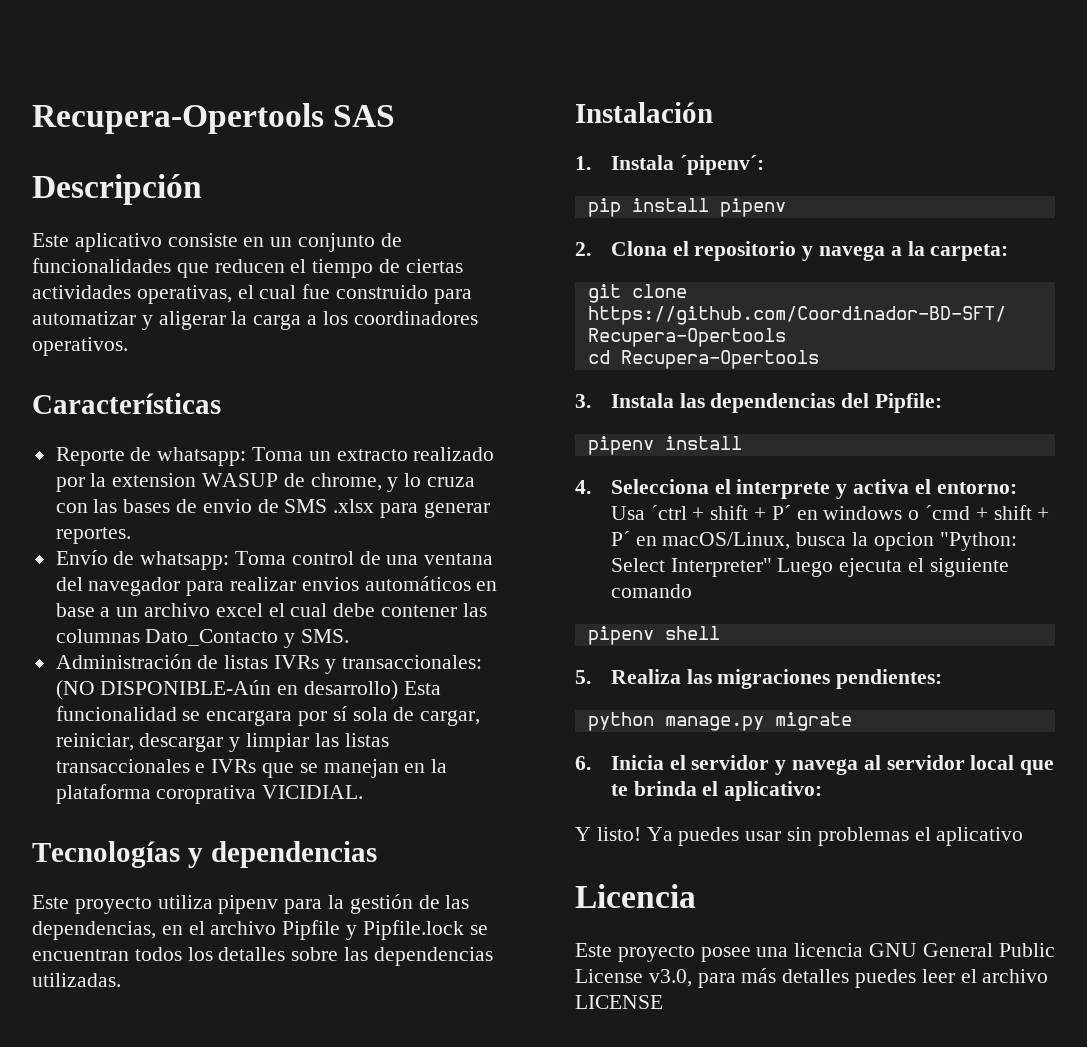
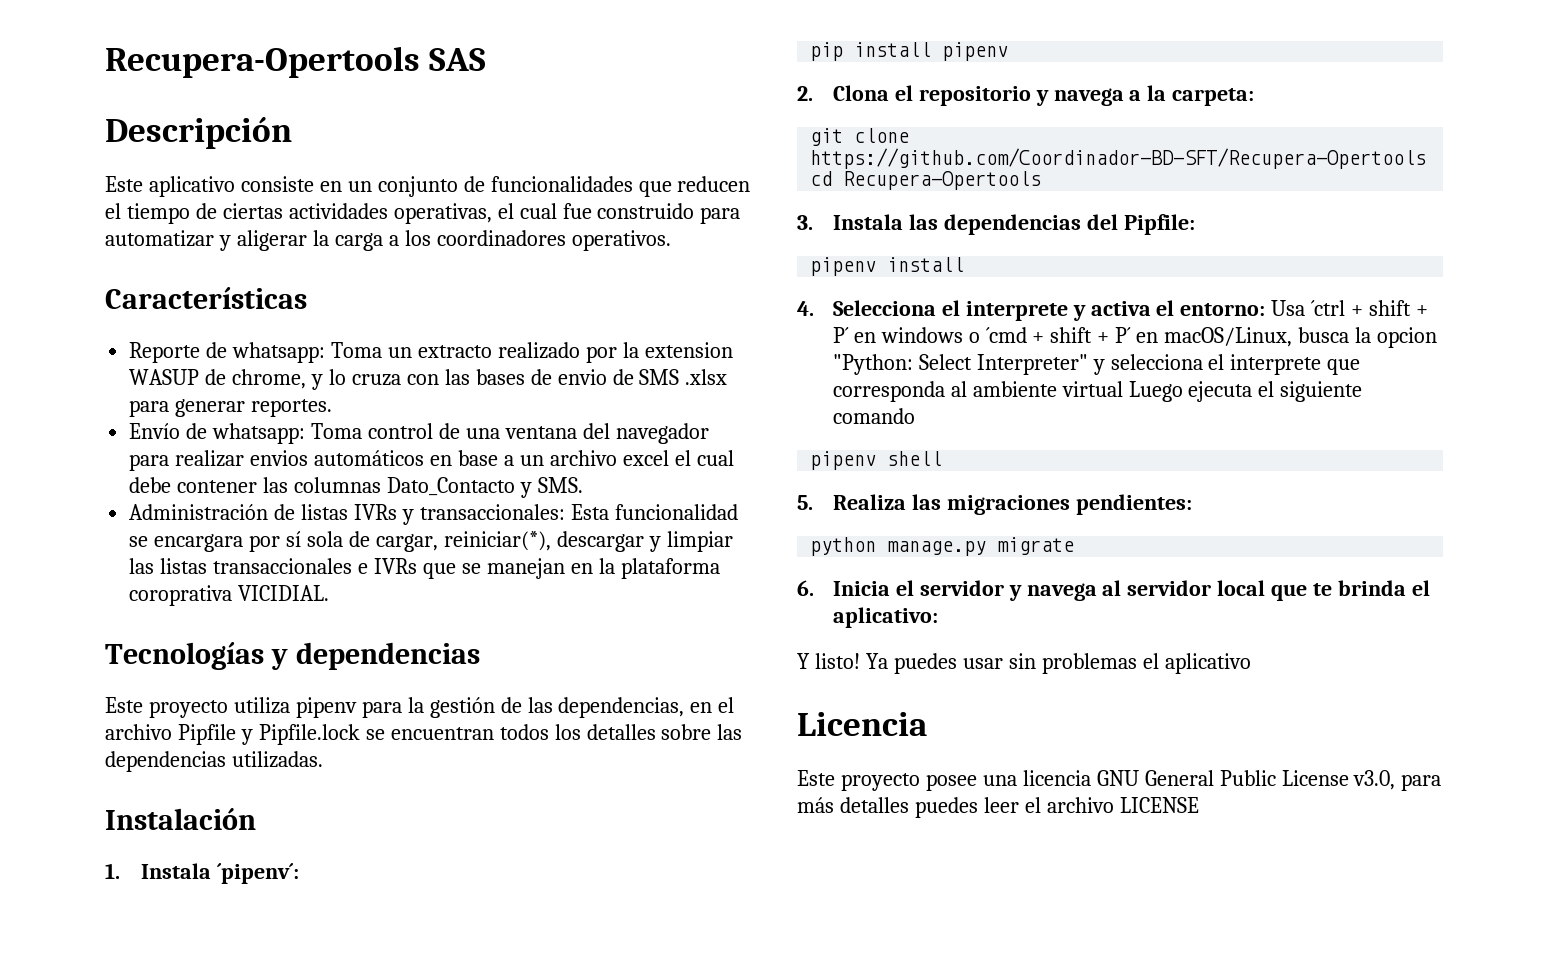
[55,680,399,700] (NO DISPONIBLE-Aún en desarrollo) -> (565, 512) none
[55,733,134,751] reiniciar, -> [443,531,551,551] reiniciar(*),
(772, 567) none -> [1092,354,1361,375] [832,381,1123,402] y selecciona el interprete que corresponda al ambiente virtual

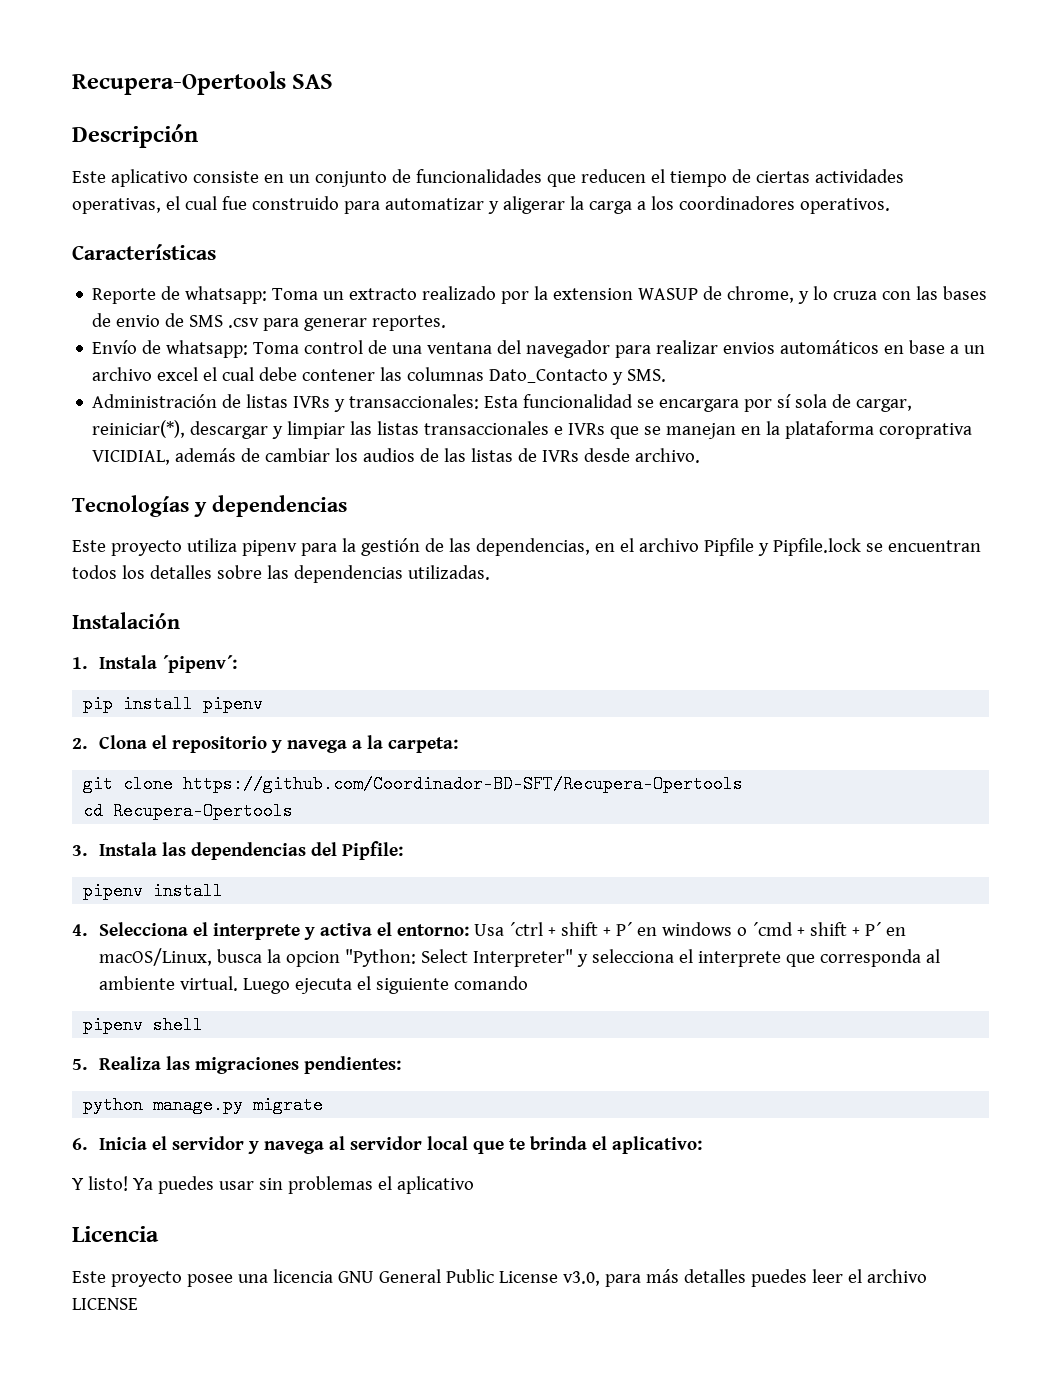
[685,369,728,385] .xlsx -> [228,318,260,328] .csv
[238,585,330,601] VICIDIAL. -> [92,448,701,465] VICIDIAL, además de cambiar los audios de las listas de IVRs desde archivo.
[1061,381,1123,397] virtual -> [180,976,239,991] virtual.

